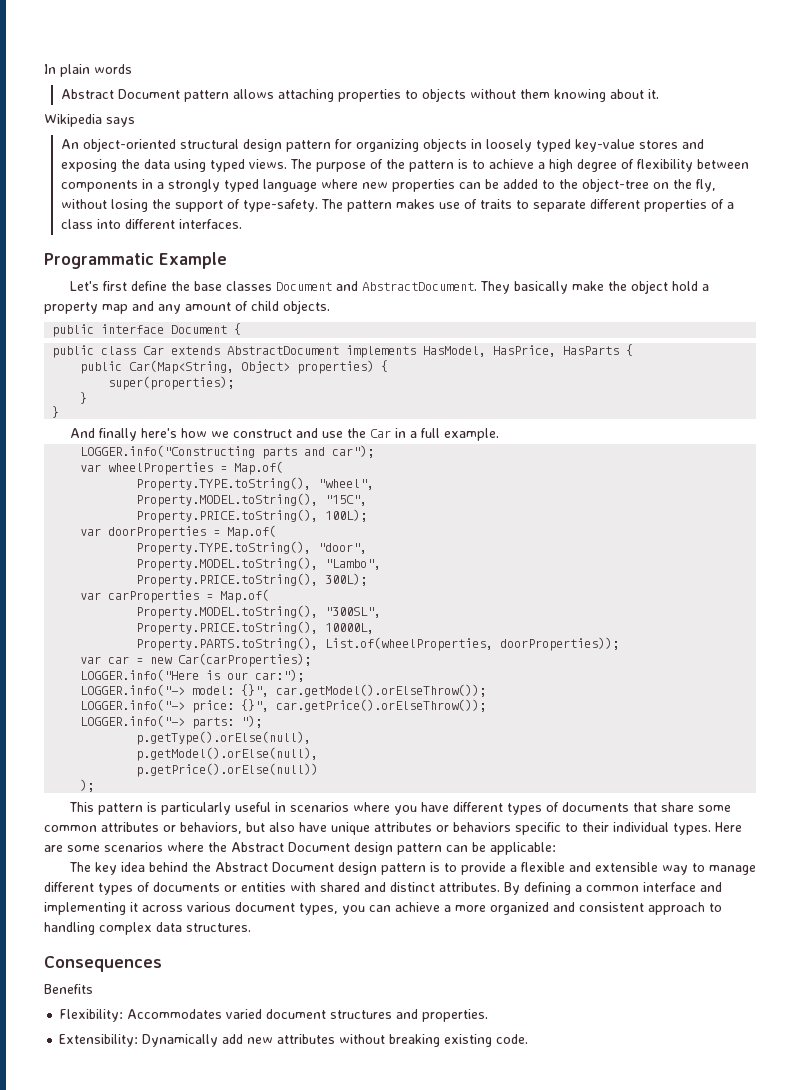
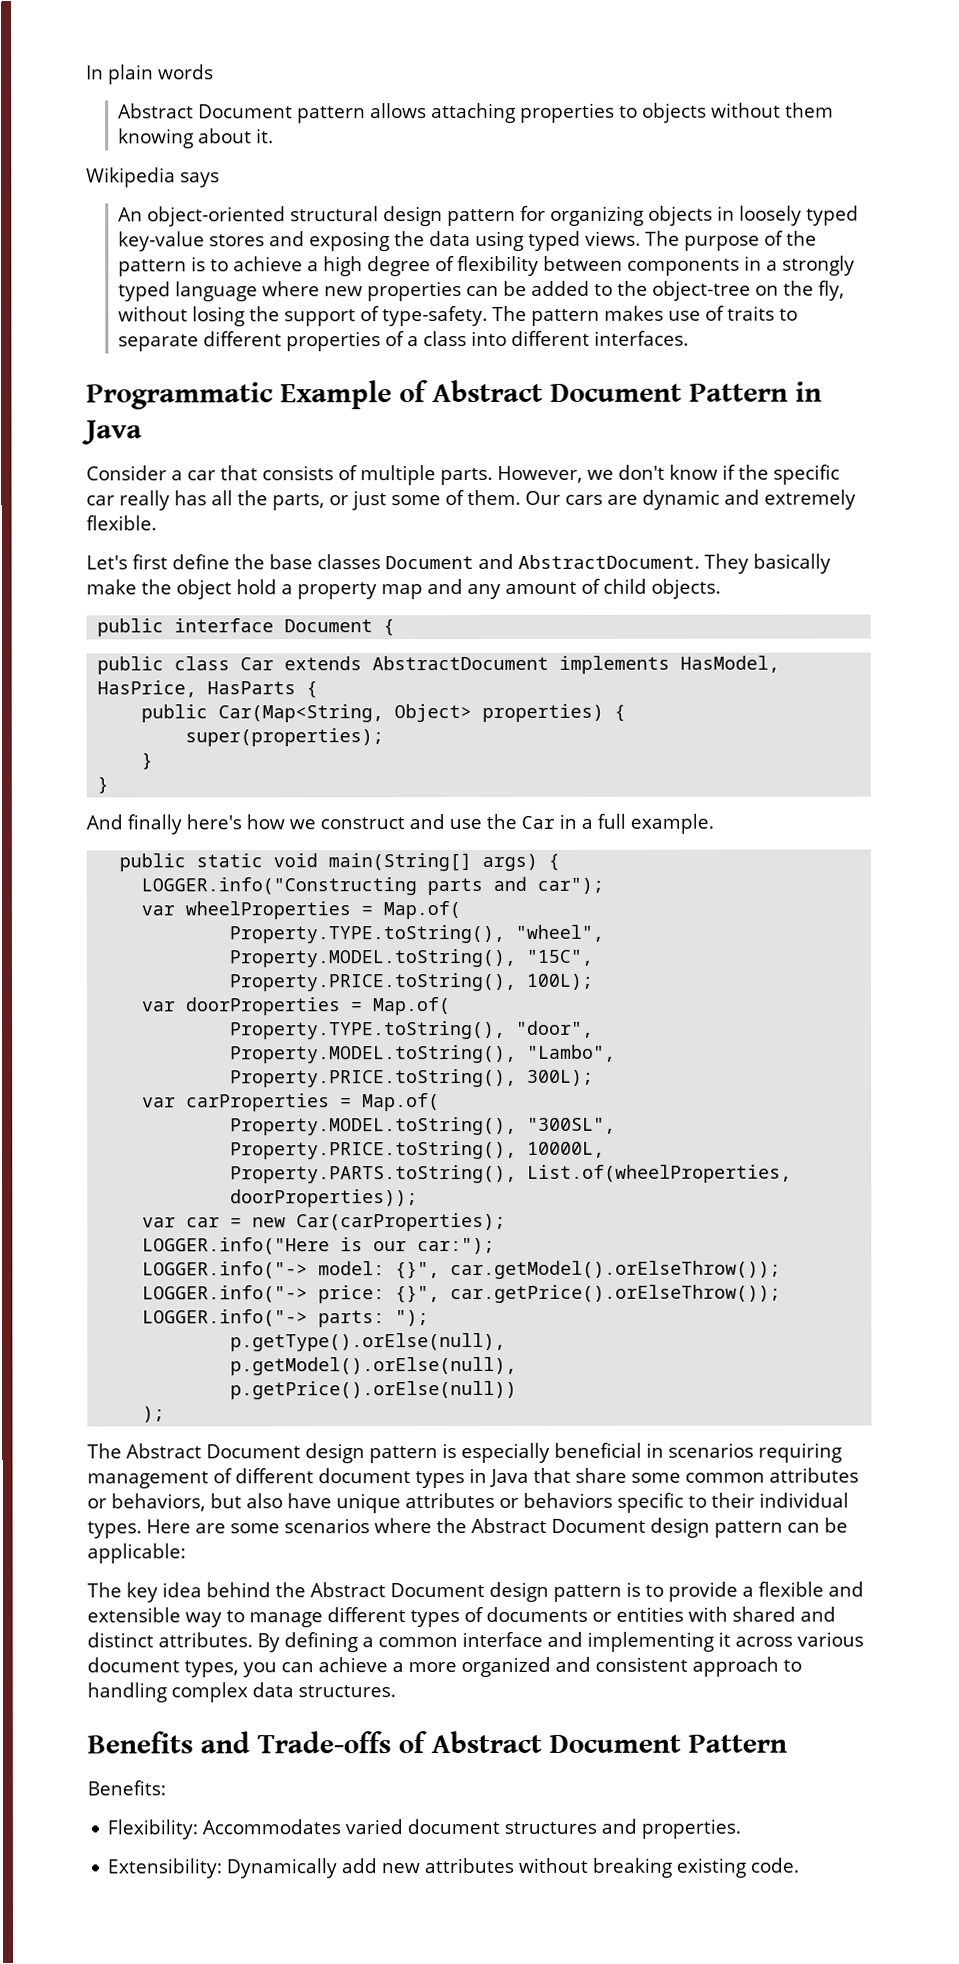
(227, 260) none -> [399,379,822,403] [81,420,142,445] [86,464,840,486] [86,489,856,511] [86,515,157,531] of Abstract Document Pattern in Java // Consider a car that consists of multiple parts. However, we don't know if the specific car really has all the parts, or just some of them. Our cars are dynamic and extremely flexible.
(499, 434) none -> [119,853,561,872] // public static void main(String[] args) {
[68,802,629,815] This pattern is particularly useful in scenarios where you have different types of documents -> [87,1442,842,1464] [87,1467,529,1489] The Abstract Document design pattern is especially beneficial in scenarios requiring management of different document types in Java
[44,956,162,972] [44,984,93,994] Consequences // Benefits -> [87,1730,787,1754] [87,1780,166,1796] Benefits and Trade-offs of Abstract Document Pattern // Benefits:

